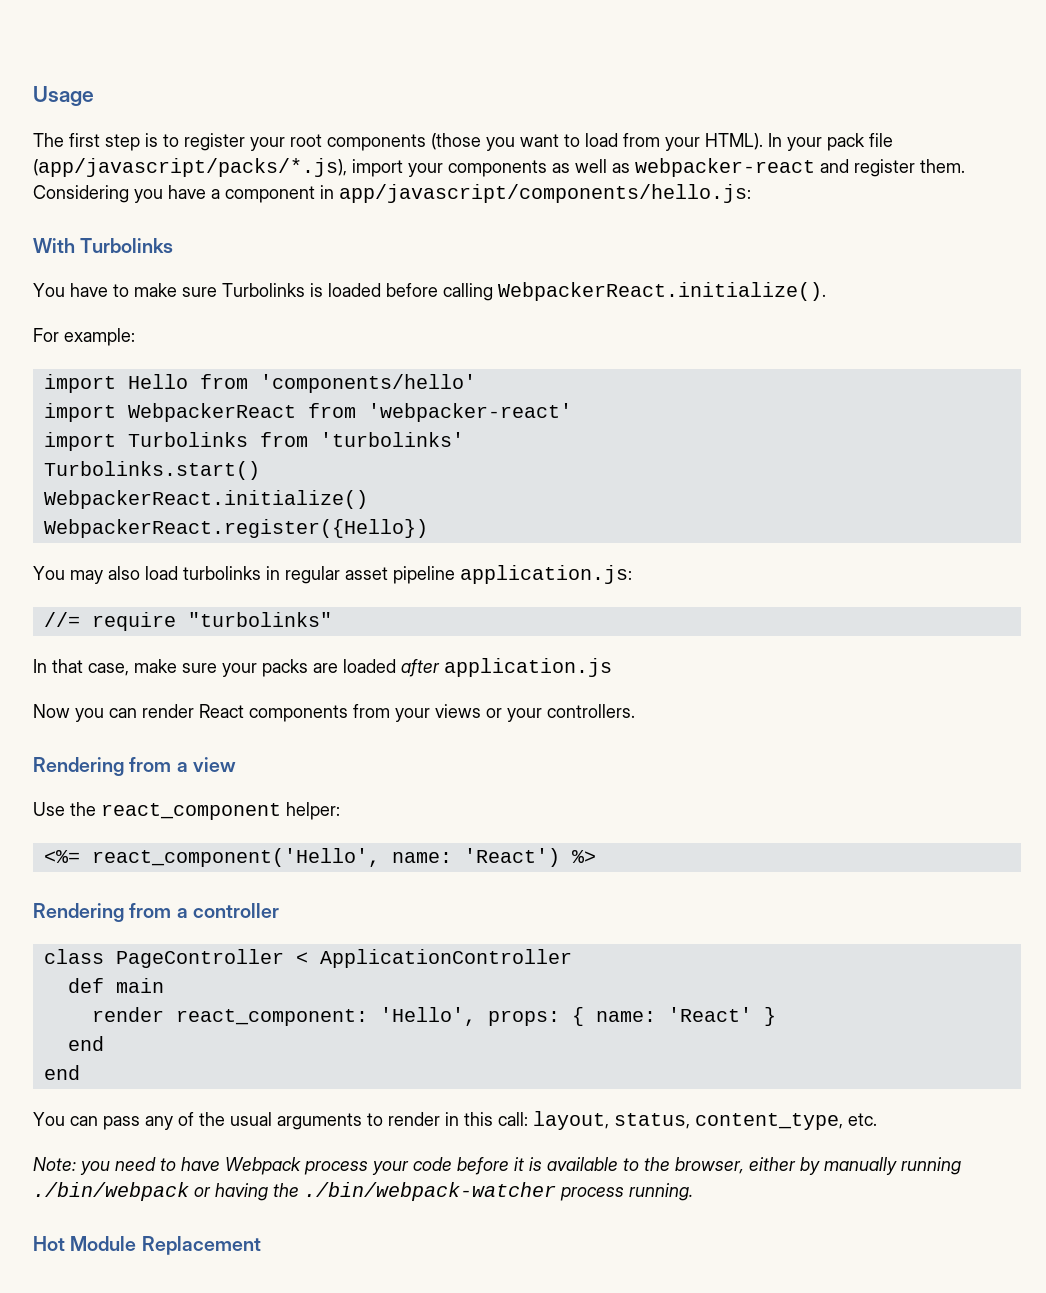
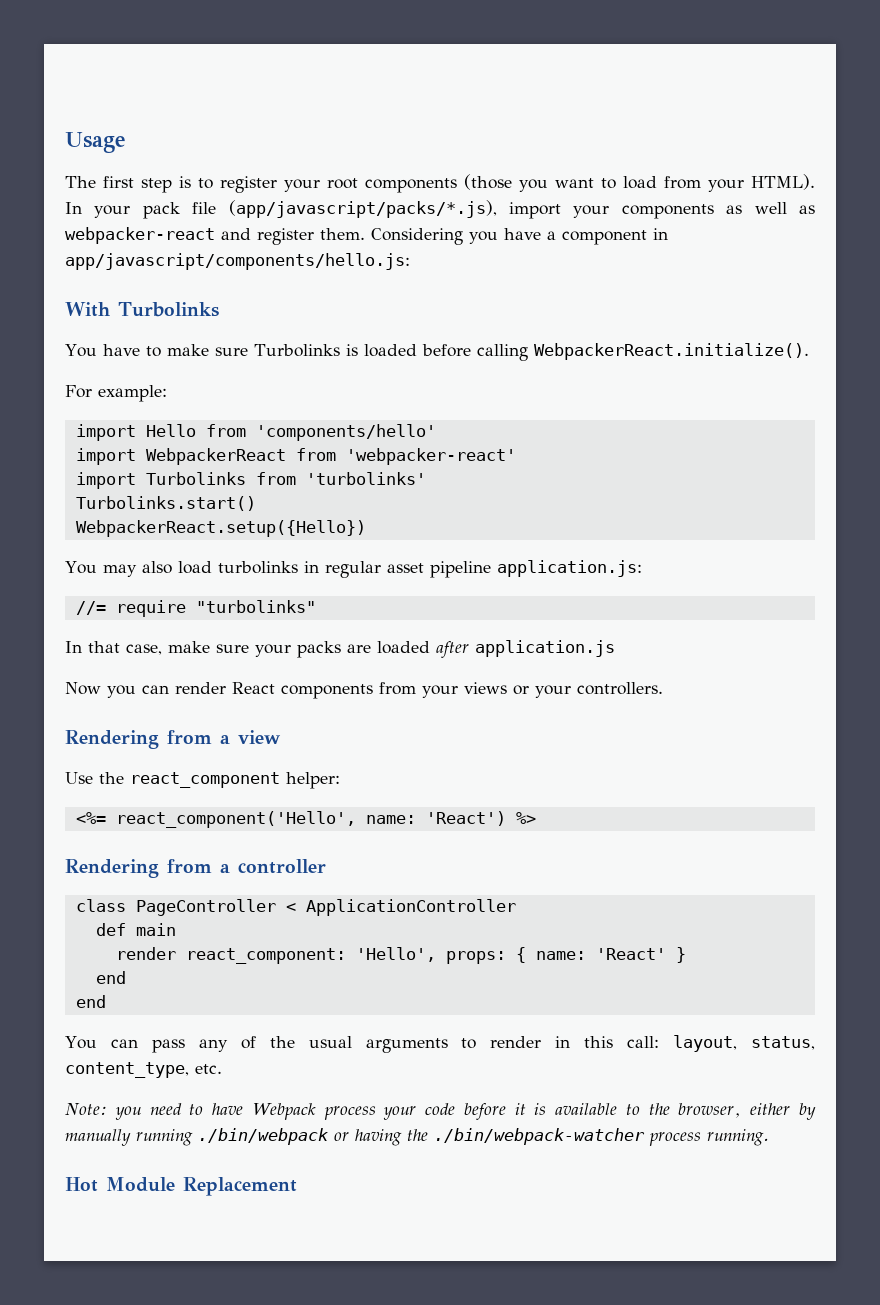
[43,490,368,509] [43,519,428,538] WebpackerReact.initialize() // WebpackerReact.register({Hello}) -> [75,520,366,537] WebpackerReact.setup({Hello})

